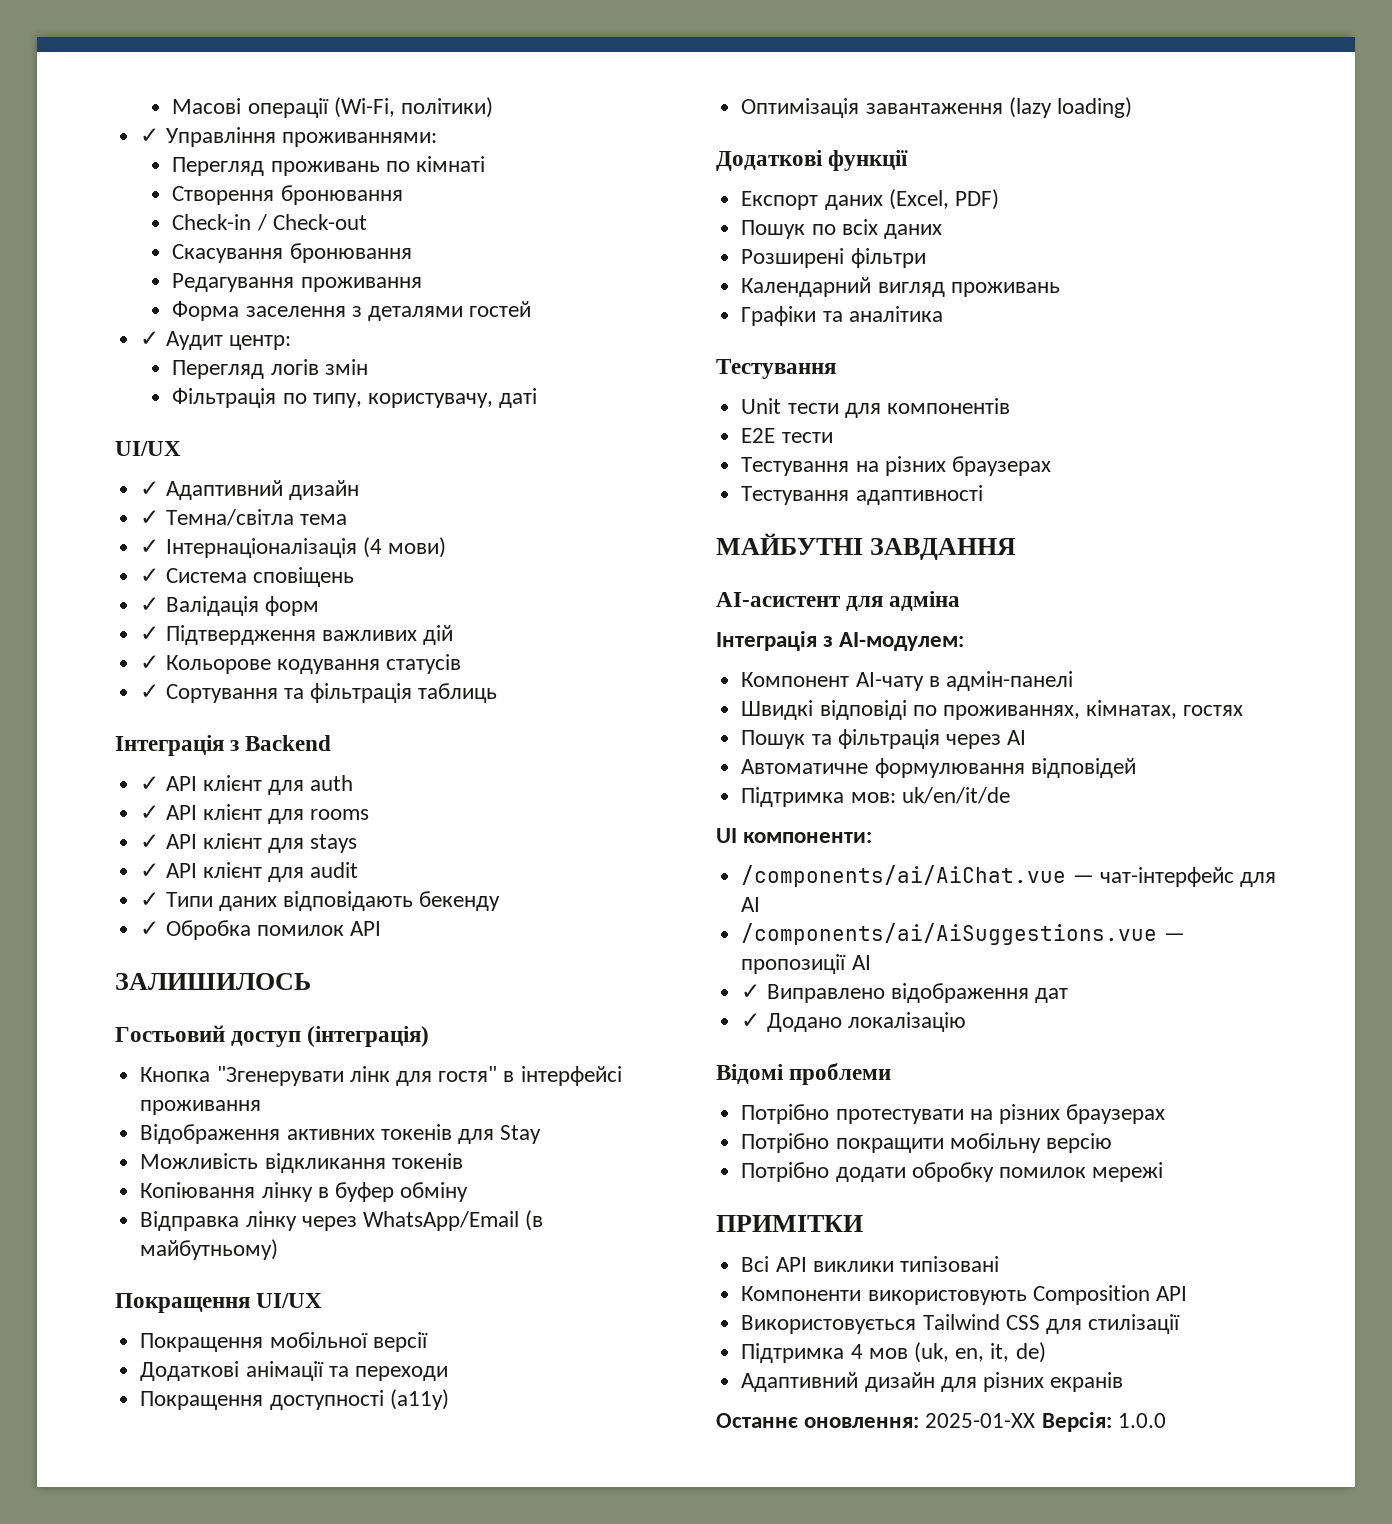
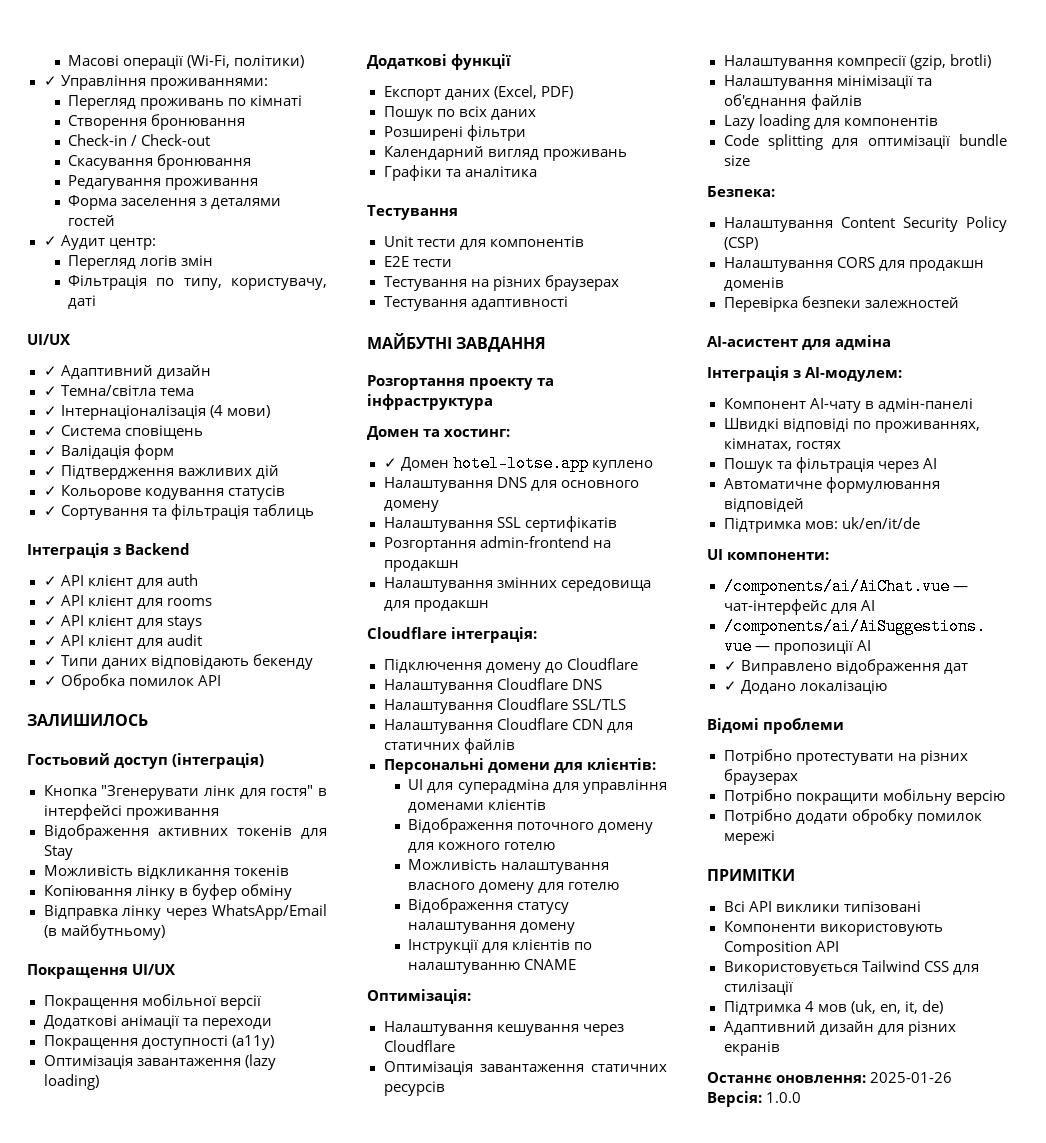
(1017, 549) none -> [367,375,555,390] [367,394,493,410] [367,426,511,440] [383,455,653,472] [383,477,639,492] [383,500,439,512] [383,516,617,532] [383,536,611,552] [383,560,459,572] [383,577,651,592] [383,600,489,612] [367,627,538,643] [383,658,638,674] [383,678,602,694] [383,698,626,714] [383,718,633,734] [383,738,515,754] [383,758,656,774] [408,779,667,794] [408,799,547,813] [408,818,654,834] [408,842,556,853] [408,859,610,874] [408,882,620,894] [408,898,570,914] [408,922,576,934] [408,939,593,954] [408,959,577,974] [367,989,471,1004] [383,1021,624,1036] [383,1040,455,1052] [383,1061,667,1075] [383,1081,445,1096] [723,54,991,70] [723,75,932,90] [723,94,862,110] [723,114,938,130] [723,134,1007,150] [723,155,750,166] [707,186,775,197] [723,216,1007,232] [723,237,758,250] [723,257,984,272] [723,277,784,291] [723,296,959,312] // Розгортання проекту та інфраструктура // Домен та хостинг: // ✓ Домен hotel-lotse.app куплено // Налаштування DNS для основного домену // Налаштування SSL сертифікатів // Розгортання admin-frontend на продакшн // Налаштування змінних середовища для продакшн // Cloudflare інтеграція: // Підключення домену до Cloudflare // Налаштування Cloudflare DNS // Налаштування Cloudflare SSL/TLS // Налаштування Cloudflare CDN для статичних файлів // Персональні домени для клієнтів: // UI для суперадміна для управління доменами клієнтів // Відображення поточного домену для кожного готелю // Можливість налаштування власного домену для готелю // Відображення статусу налаштування домену // Інструкції для клієнтів по налаштуванню CNAME // Оптимізація: // Налаштування кешування через Cloudflare // Оптимізація завантаження статичних ресурсів // Налаштування компресії (gzip, brotli) // Налаштування мінімізації та об'єднання файлів // Lazy loading для компонентів // Code splitting для оптимізації bundle size // Безпека: // Налаштування Content Security Policy (CSP) // Налаштування CORS для продакшн доменів // Перевірка безпеки залежностей
[925,1413,1036,1428] 2025-01-XX -> [870,1072,953,1083] 2025-01-26

